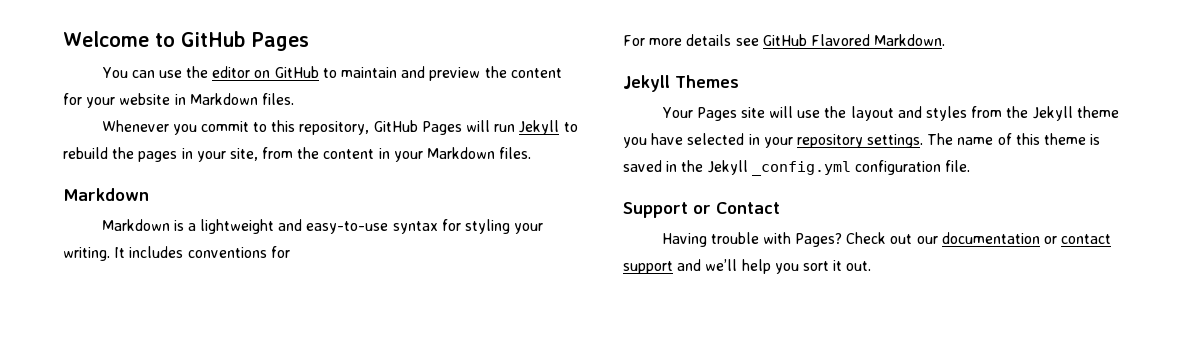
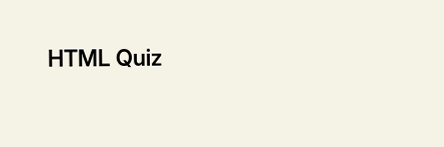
[63,31,309,51] [101,66,562,81] [63,93,294,108] [101,120,578,135] [63,147,532,162] [63,188,149,201] [101,219,544,234] [63,246,290,261] [623,34,946,46] [623,75,739,92] [661,106,1119,121] [623,133,1101,148] [623,160,971,176] [623,202,780,218] [661,232,1112,247] [623,259,872,274] Welcome to GitHub Pages // You can use the editor on GitHub to maintain and preview the content for your website in Markdown files. // Whenever you commit to this repository, GitHub Pages will run Jekyll to rebuild the pages in your site, from the content in your Markdown files. // Markdown // Markdown is a lightweight and easy-to-use syntax for styling your writing. It includes conventions for // For more details see GitHub Flavored Markdown. // Jekyll Themes // Your Pages site will use the layout and styles from the Jekyll theme you have selected in your repository settings. The name of this theme is saved in the Jekyll _config.yml configuration file. // Support or Contact // Having trouble with Pages? Check out our documentation or contact support and we’ll help you sort it out. -> [47,48,163,69] HTML Quiz

